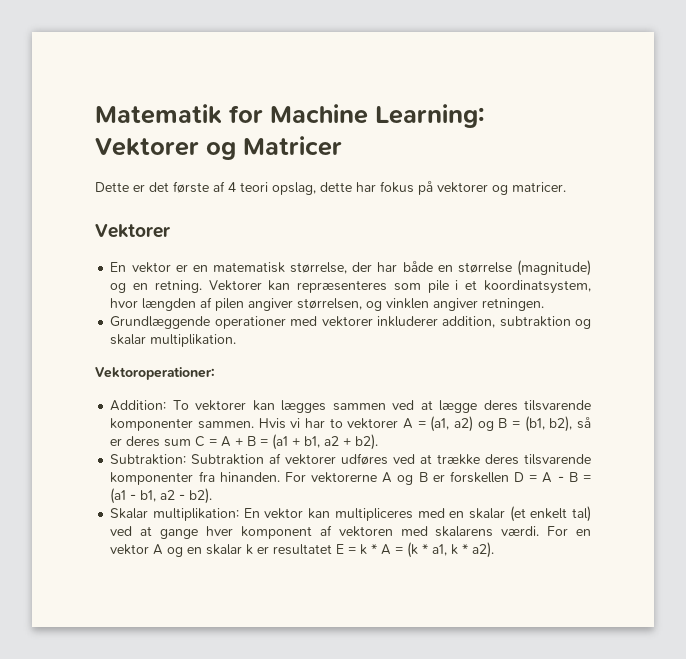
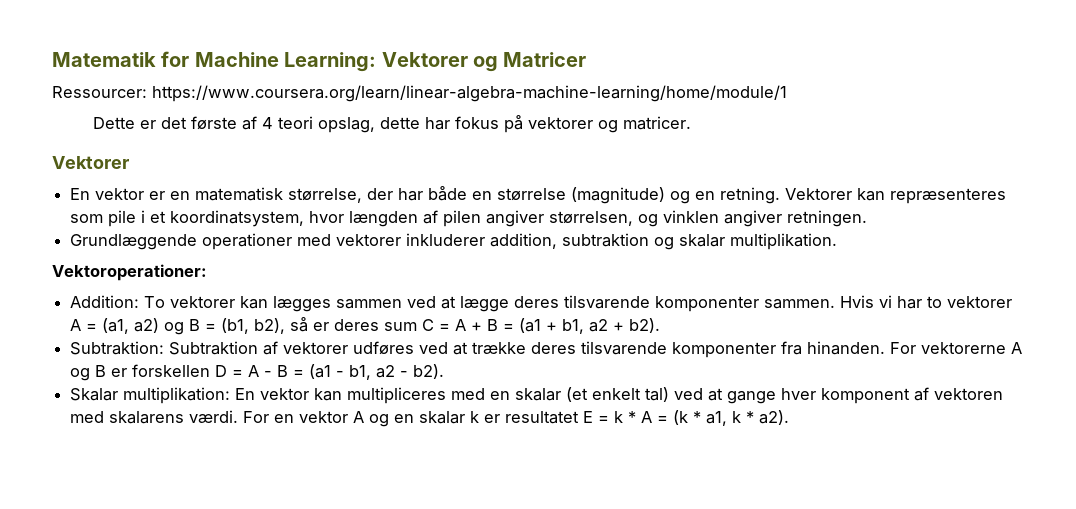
(342, 146) none -> [52,85,787,102] // Ressourcer: https://www.coursera.org/learn/linear-algebra-machine-learning/home/module/1

